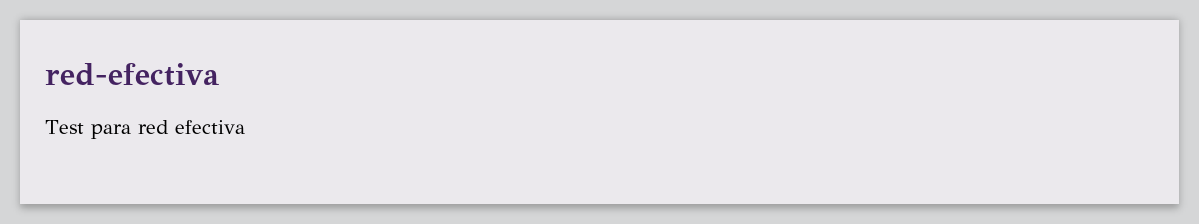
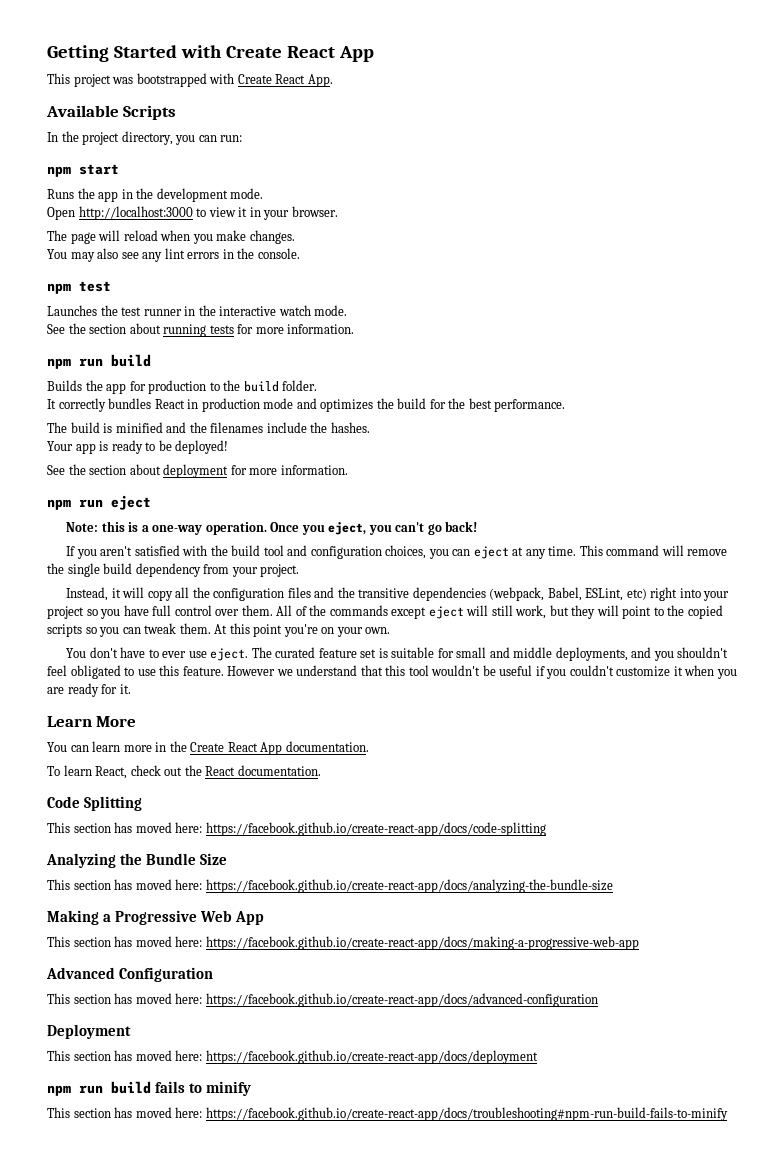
[45,63,219,86] [45,120,245,139] red-efectiva // Test para red efectiva -> [47,45,374,62] [47,73,333,87] [46,105,177,120] [47,131,243,145] [47,164,119,177] [47,188,264,202] [47,206,338,220] [47,230,295,244] [47,248,300,262] [47,281,111,294] [47,305,348,316] [47,323,355,337] [47,354,151,369] [47,380,318,394] [47,398,566,412] [47,422,370,433] [47,440,229,454] [47,464,348,478] [47,495,151,510] [66,521,478,535] [66,545,728,559] [47,563,300,577] [66,587,730,601] [47,605,723,619] [47,623,391,637] [66,647,729,661] [47,665,737,679] [47,683,131,697] [47,716,137,727] [47,741,369,755] [47,765,321,779] [47,796,142,811] [47,822,546,836] [46,853,227,868] [47,879,613,893] [47,910,264,925] [47,936,639,950] [46,967,213,982] [47,993,598,1007] [47,1024,131,1039] [47,1050,538,1064] [47,1081,251,1096] [47,1107,728,1121] Getting Started with Create React App // This project was bootstrapped with Create React App. // Available Scripts // In the project directory, you can run: // npm start // Runs the app in the development mode. // Open http://localhost:3000 to view it in your browser. // The page will reload when you make changes. // You may also see any lint errors in the console. // npm test // Launches the test runner in the interactive watch mode. // See the section about running tests for more information. // npm run build // Builds the app for production to the build folder. // It correctly bundles React in production mode and optimizes the build for the best performance. // The build is minified and the filenames include the hashes. // Your app is ready to be deployed! // See the section about deployment for more information. // npm run eject // Note: this is a one-way operation. Once you eject, you can't go back! // If you aren't satisfied with the build tool and configuration choices, you can eject at any time. This command will remove the single build dependency from your project. // Instead, it will copy all the configuration files and the transitive dependencies (webpack, Babel, ESLint, etc) right into your project so you have full control over them. All of the commands except eject will still work, but they will point to the copied scripts so you can tweak them. At this point you're on your own. // You don't have to ever use eject. The curated feature set is suitable for small and middle deployments, and you shouldn't feel obligated to use this feature. However we understand that this tool wouldn't be useful if you couldn't customize it when you are ready for it. // Learn More // You can learn more in the Create React App documentation. // To learn React, check out the React documentation. // Code Splitting // This section has moved here: https://facebook.github.io/create-react-app/docs/code-splitting // Analyzing the Bundle Size // This section has moved here: https://facebook.github.io/create-react-app/docs/analyzing-the-bundle-size // Making a Progressive Web App // This section has moved here: https://facebook.github.io/create-react-app/docs/making-a-progressive-web-app // Advanced Configuration // This section has moved here: https://facebook.github.io/create-react-app/docs/advanced-configuration // Deployment // This section has moved here: https://facebook.github.io/create-react-app/docs/deployment // npm run build fails to minify // This section has moved here: https://facebook.github.io/create-react-app/docs/troubleshooting#npm-run-build-fails-to-minify

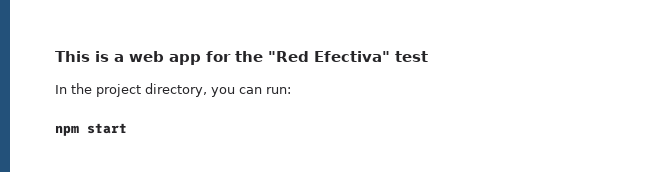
[47,45,374,62] [47,73,333,87] [46,105,177,120] Getting Started with Create React App // This project was bootstrapped with Create React App. // Available Scripts -> [55,51,428,65] This is a web app for the "Red Efectiva" test
[47,188,264,202] [47,206,338,220] [47,230,295,244] [47,248,300,262] [47,281,111,294] [47,305,348,316] [47,323,355,337] [47,354,151,369] [47,380,318,394] [47,398,566,412] [47,422,370,433] [47,440,229,454] [47,464,348,478] [47,495,151,510] [66,521,478,535] [66,545,728,559] [47,563,300,577] [66,587,730,601] [47,605,723,619] [47,623,391,637] [66,647,729,661] [47,665,737,679] [47,683,131,697] [47,716,137,727] [47,741,369,755] [47,765,321,779] [47,796,142,811] [47,822,546,836] [46,853,227,868] [47,879,613,893] [47,910,264,925] [47,936,639,950] [46,967,213,982] [47,993,598,1007] [47,1024,131,1039] [47,1050,538,1064] [47,1081,251,1096] [47,1107,728,1121] // Runs the app in the development mode. // Open http://localhost:3000 to view it in your browser. // The page will reload when you make changes. // You may also see any lint errors in the console. // npm test // Launches the test runner in the interactive watch mode. // See the section about running tests for more information. // npm run build // Builds the app for production to the build folder. // It correctly bundles React in production mode and optimizes the build for the best performance. // The build is minified and the filenames include the hashes. // Your app is ready to be deployed! // See the section about deployment for more information. // npm run eject // Note: this is a one-way operation. Once you eject, you can't go back! // If you aren't satisfied with the build tool and configuration choices, you can eject at any time. This command will remove the single build dependency from your project. // Instead, it will copy all the configuration files and the transitive dependencies (webpack, Babel, ESLint, etc) right into your project so you have full control over them. All of the commands except eject will still work, but they will point to the copied scripts so you can tweak them. At this point you're on your own. // You don't have to ever use eject. The curated feature set is suitable for small and middle deployments, and you shouldn't feel obligated to use this feature. However we understand that this tool wouldn't be useful if you couldn't customize it when you are ready for it. // Learn More // You can learn more in the Create React App documentation. // To learn React, check out the React documentation. // Code Splitting // This section has moved here: https://facebook.github.io/create-react-app/docs/code-splitting // Analyzing the Bundle Size // This section has moved here: https://facebook.github.io/create-react-app/docs/analyzing-the-bundle-size // Making a Progressive Web App // This section has moved here: https://facebook.github.io/create-react-app/docs/making-a-progressive-web-app // Advanced Configuration // This section has moved here: https://facebook.github.io/create-react-app/docs/advanced-configuration // Deployment // This section has moved here: https://facebook.github.io/create-react-app/docs/deployment // npm run build fails to minify // This section has moved here: https://facebook.github.io/create-react-app/docs/troubleshooting#npm-run-build-fails-to-minify -> (127, 128) none

